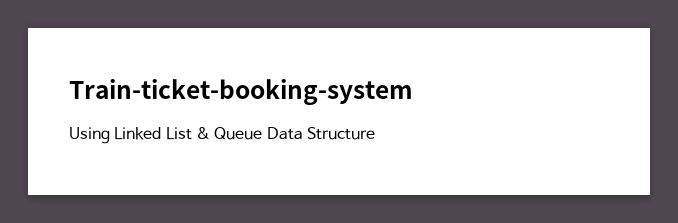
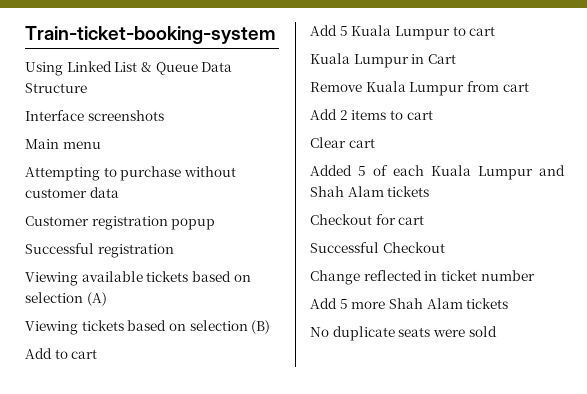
(375, 133) none -> [25,110,164,121] [25,139,101,149] [25,166,236,181] [25,187,119,198] [25,216,216,230] [25,243,174,258] [25,271,251,286] [25,292,107,306] [25,320,271,335] [25,348,98,359] [310,25,496,40] [310,53,456,68] [310,81,529,96] [310,109,433,120] [310,137,375,148] [310,165,565,180] [310,186,430,197] [310,214,425,225] [310,242,445,253] [310,270,535,285] [310,298,509,309] [310,326,497,341] // Interface screenshots // Main menu // Attempting to purchase without customer data // Customer registration popup // Successful registration // Viewing available tickets based on selection (A) // Viewing tickets based on selection (B) // Add to cart // Add 5 Kuala Lumpur to cart // Kuala Lumpur in Cart // Remove Kuala Lumpur from cart // Add 2 items to cart // Clear cart // Added 5 of each Kuala Lumpur and Shah Alam tickets // Checkout for cart // Successful Checkout // Change reflected in ticket number // Add 5 more Shah Alam tickets // No duplicate seats were sold

